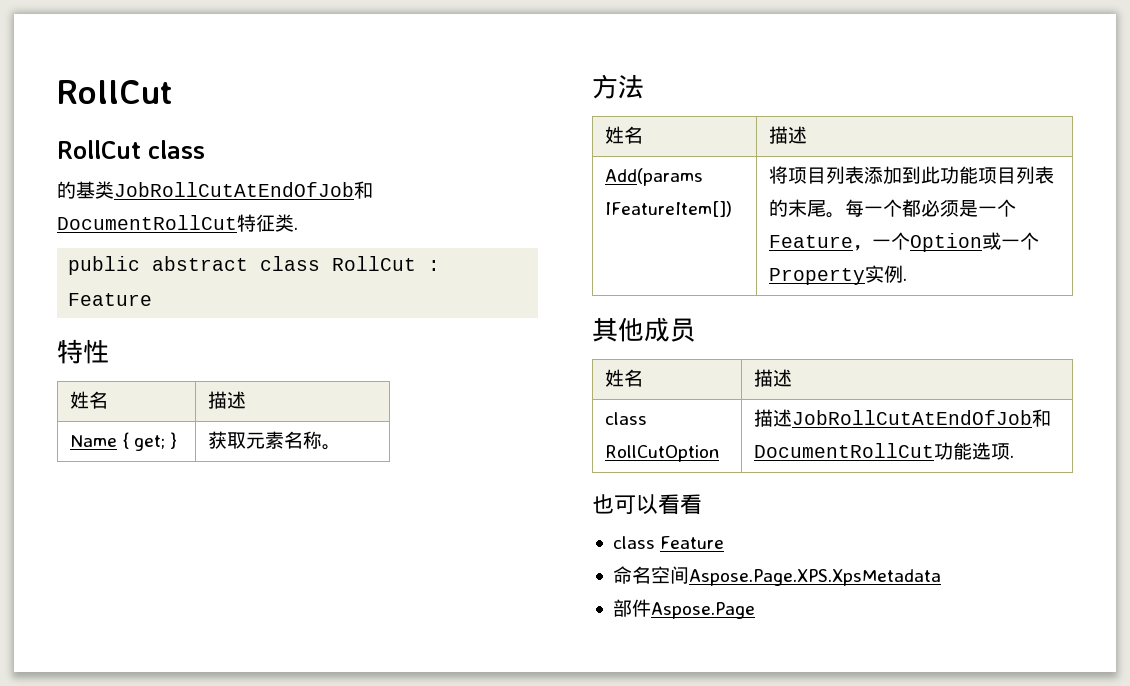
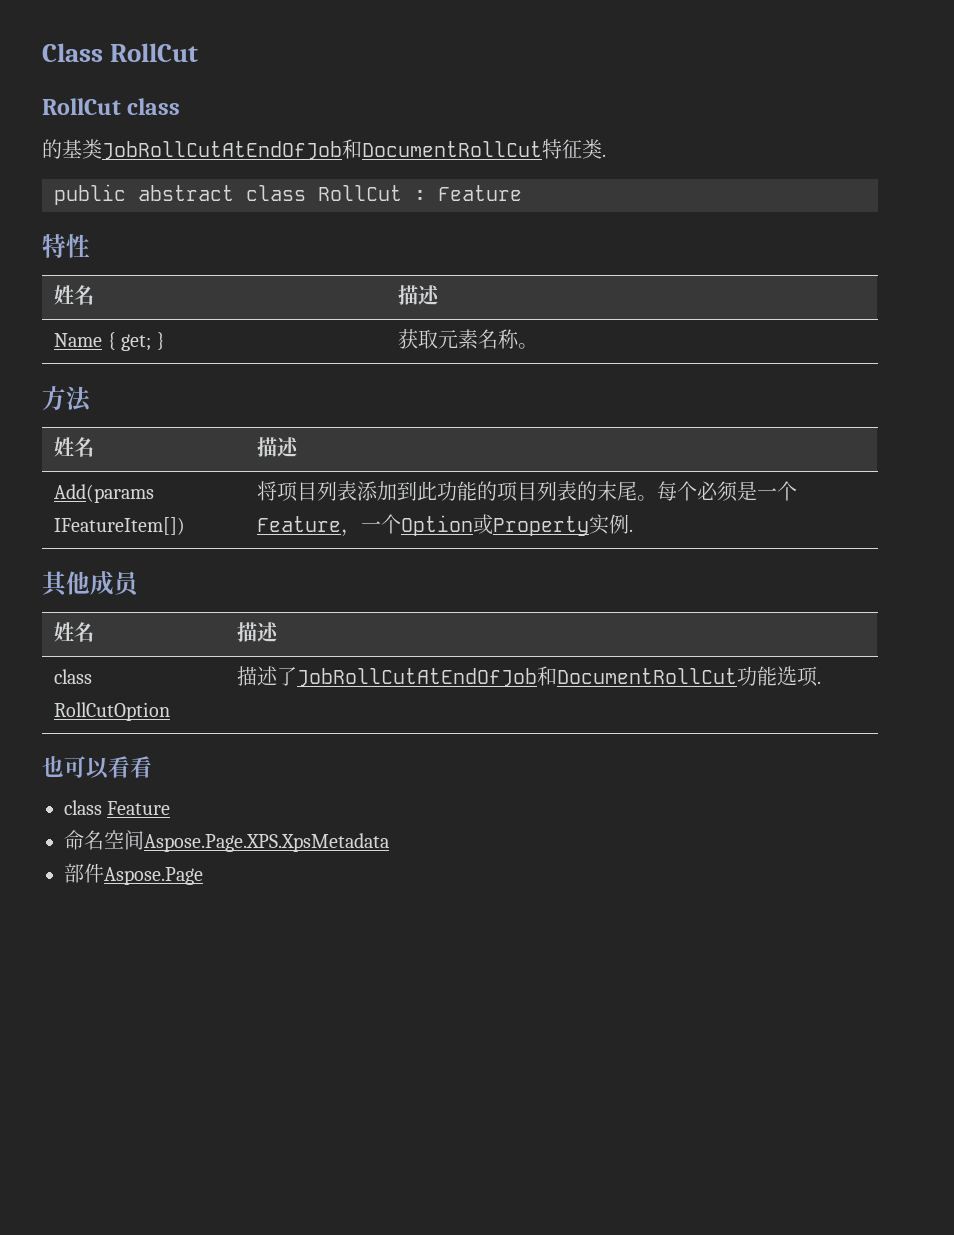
(57, 92) none -> [42,43,103,62] Class
(978, 175) none -> [477,481,498,501] 的
[863,199,921,217] 一个都 -> [677,481,698,501] 个
[1000,232,1039,250] 一个 -> (494, 524) none
(792, 418) none -> [277,667,298,686] 了

